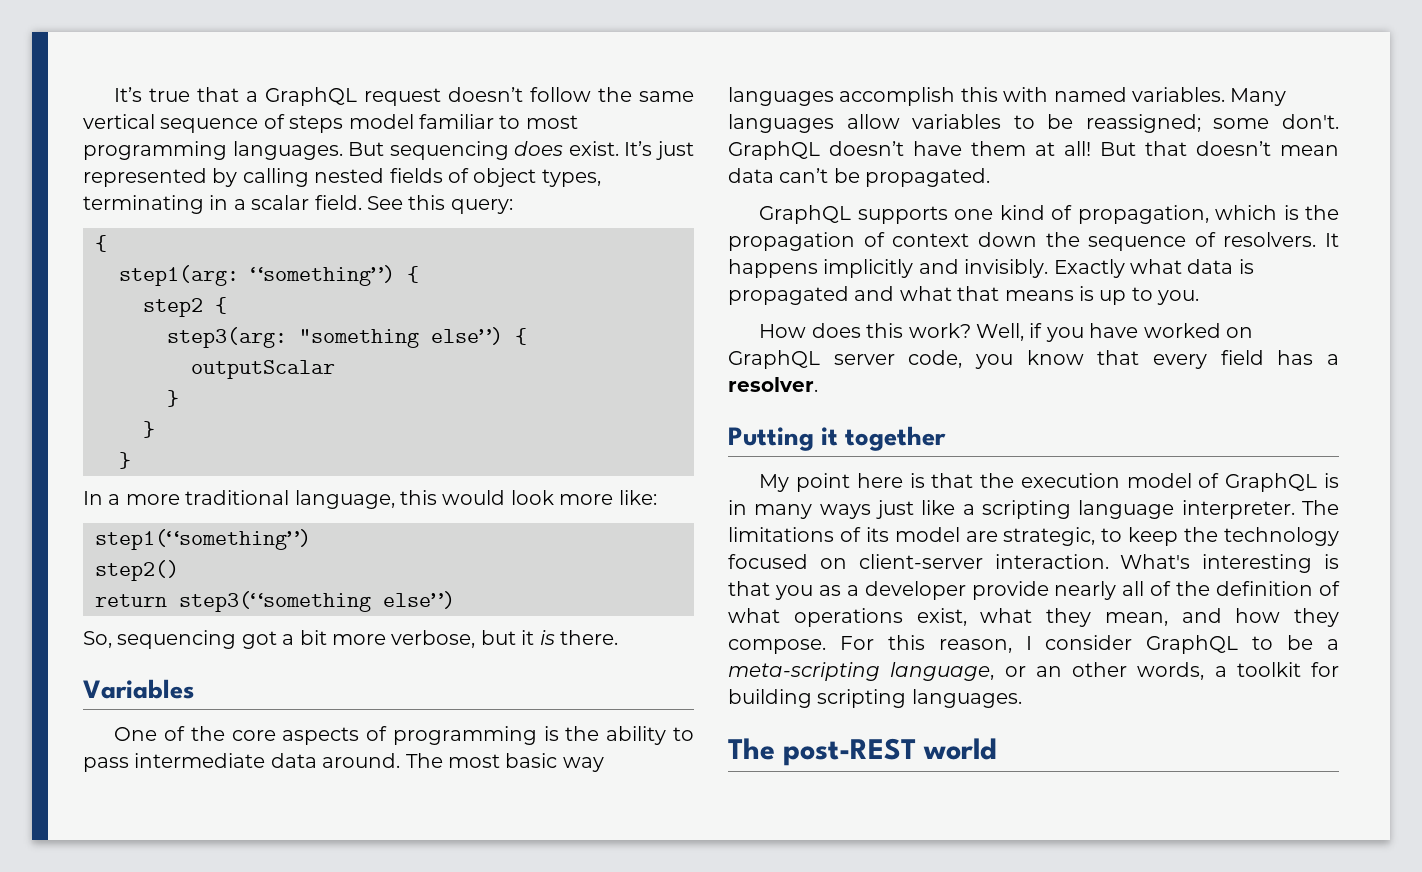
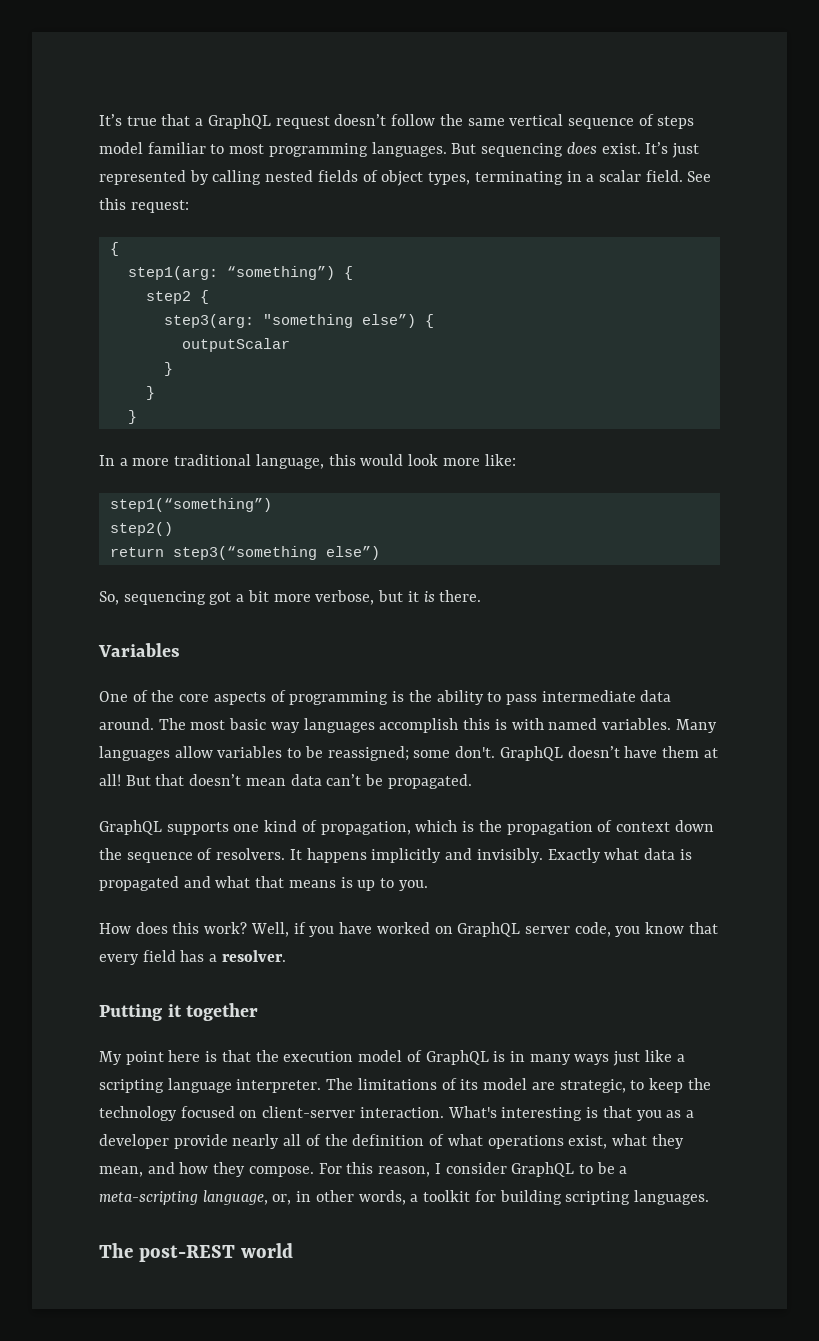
[450,199,513,214] query: -> [130,200,189,213] request:
(998, 94) none -> [494,719,507,730] is
[1004,666,1062,677] or an -> [272,1191,312,1205] or, in

